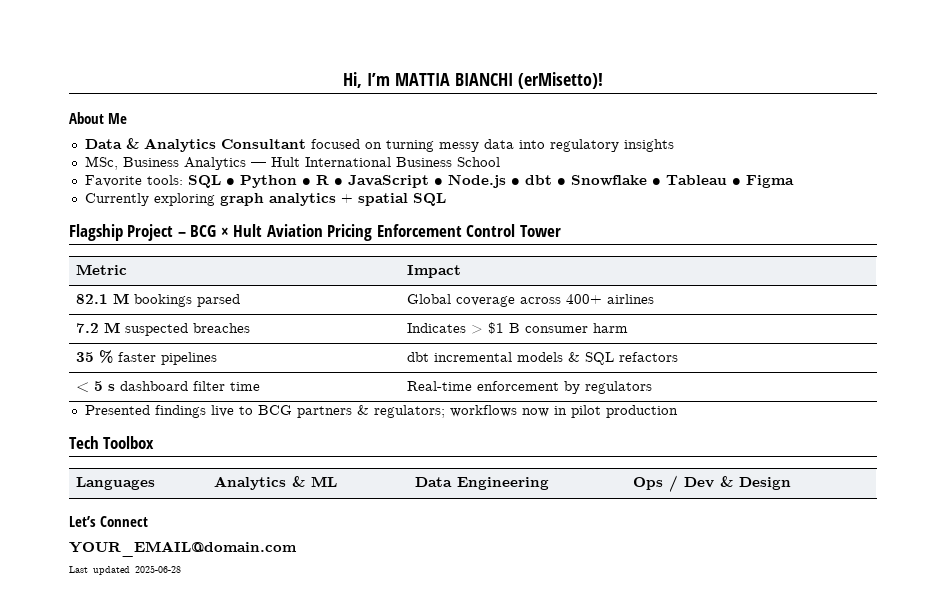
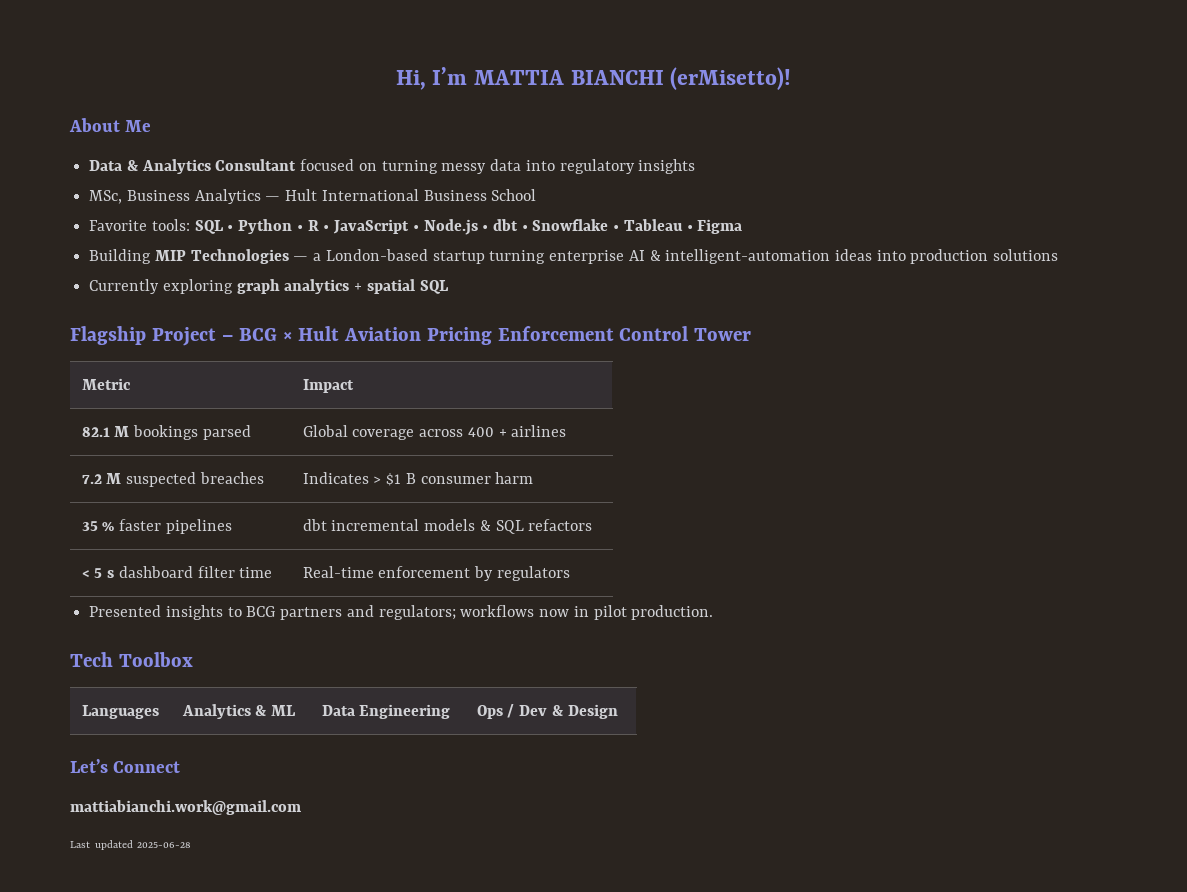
(794, 181) none -> [89,249,1059,264] // Building MIP Technologies — a London-based startup turning enterprise AI & intelligent-automation ideas into production solutions
[566,294,603,304] 400+ -> [467,427,507,437] 400 +
[154,405,234,418] findings live -> [165,605,223,620] insights
[356,405,369,415] & -> [346,605,374,617] and
[605,405,678,418] production -> [631,605,714,620] production.
[69,541,297,557] YOUR_EMAIL@domain.com -> [70,800,301,815] mattiabianchi.work@gmail.com

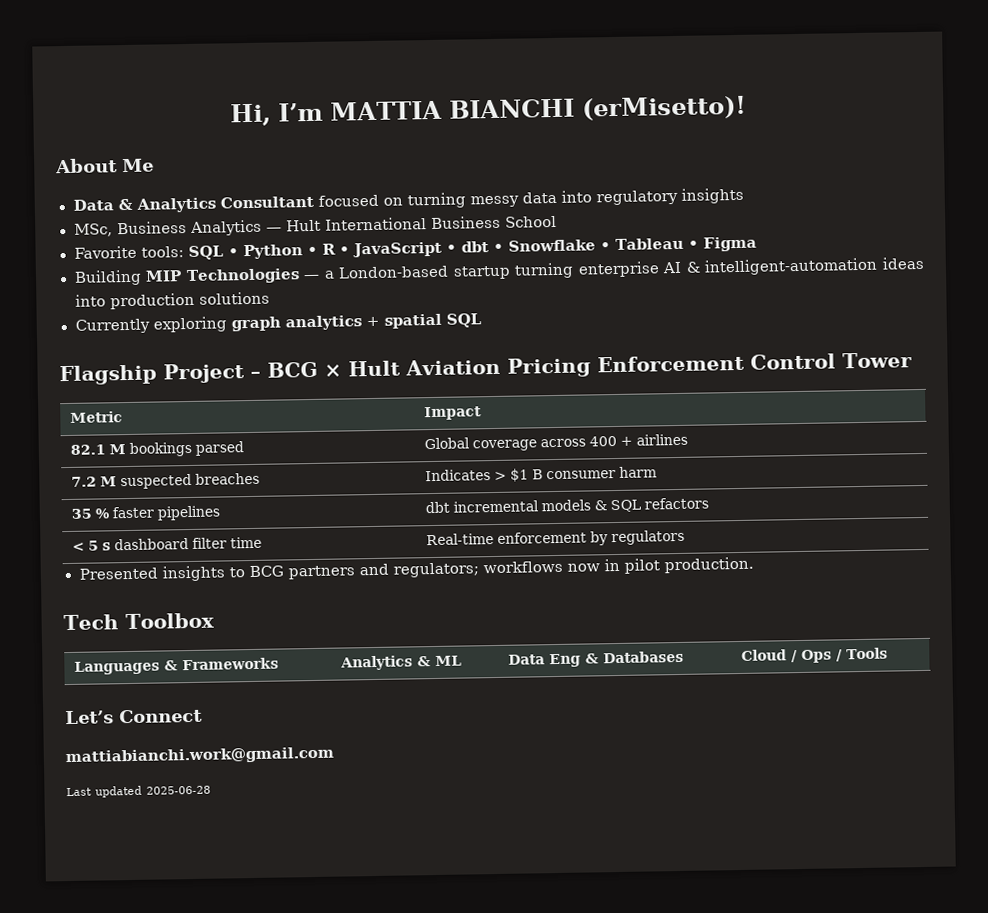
[423,219,489,235] Node.js • -> (458, 248) none
(159, 712) none -> [164,657,280,671] & Frameworks
[359,704,451,719] [476,704,618,719] Engineering | Ops / Dev & Design -> [549,650,685,668] [741,647,889,663] Eng & Databases | Cloud / Ops / Tools

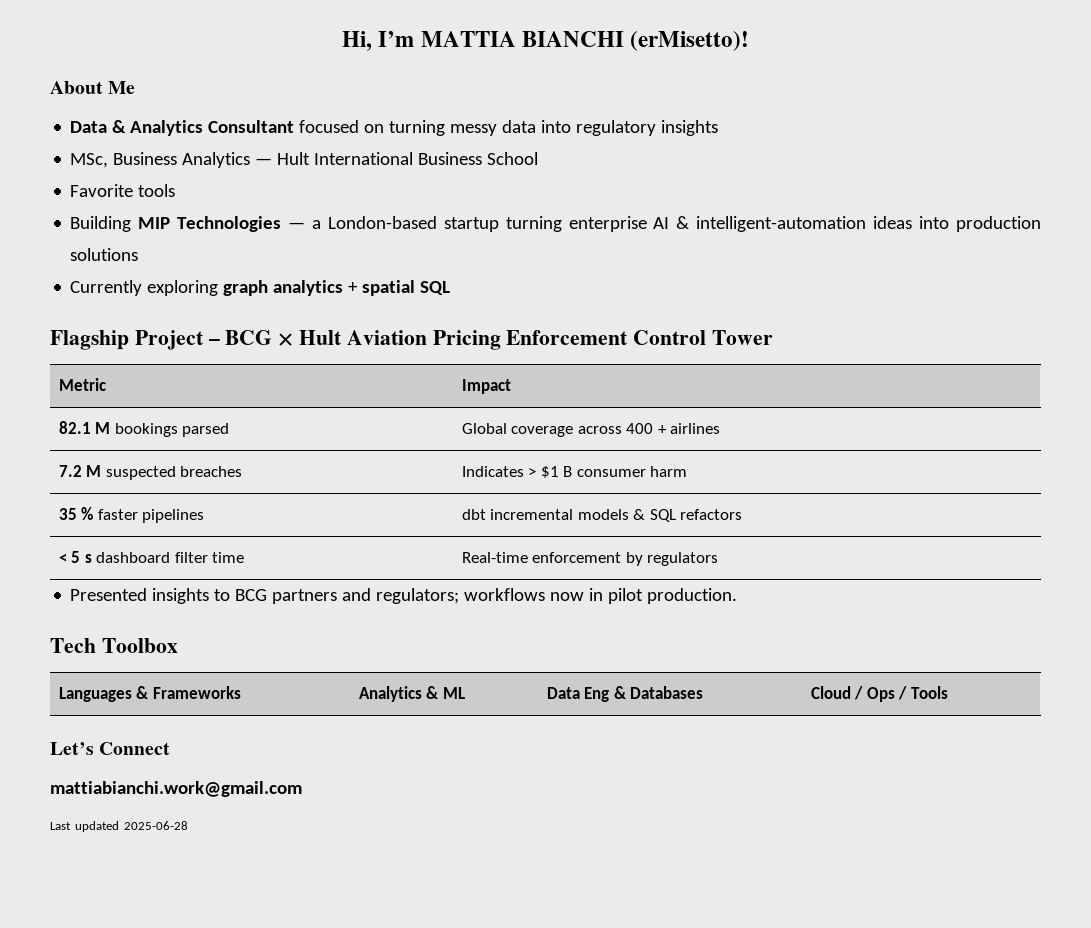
[141,236,758,260] tools: SQL • Python • R • JavaScript • dbt • Snowflake • Tableau • Figma -> [138,184,176,197] tools

